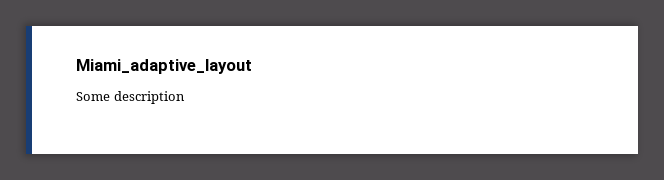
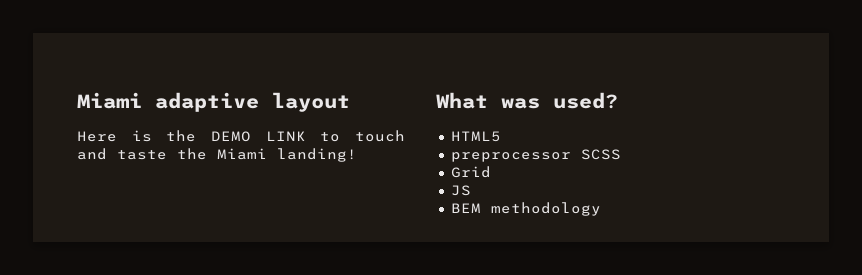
[76,59,252,74] [76,91,185,104] Miami_adaptive_layout // Some description -> [77,92,350,112] [77,130,405,142] [77,148,357,162] [436,92,618,109] [450,131,501,142] [450,149,621,162] [450,166,491,178] [450,185,471,196] [450,202,601,216] Miami adaptive layout // Here is the DEMO LINK to touch and taste the Miami landing! // What was used? // HTML5 // preprocessor SCSS // Grid // JS // BEM methodology

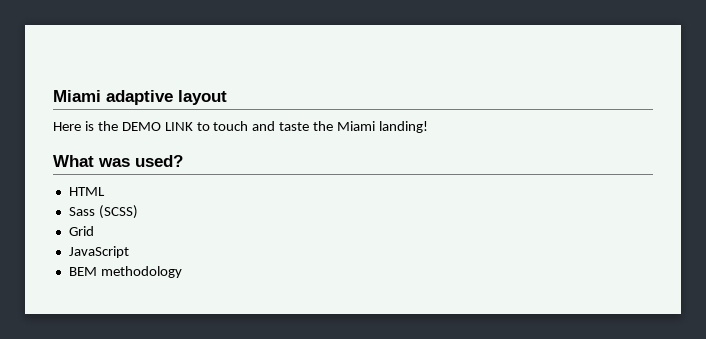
[450,131,501,142] [450,149,621,162] HTML5 // preprocessor SCSS -> [68,187,105,196] [68,205,138,219] HTML // Sass (SCSS)
[450,185,471,196] JS -> [68,246,129,258] JavaScript

